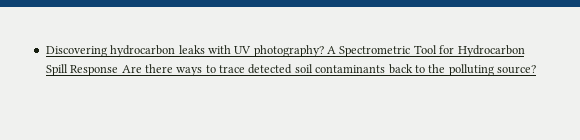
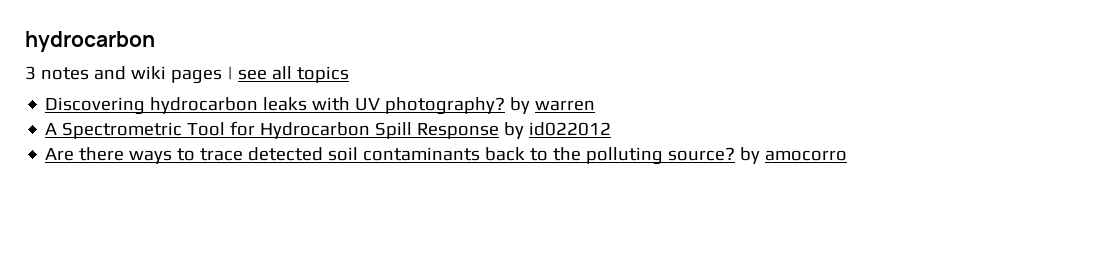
(45, 51) none -> [25,31,155,52] [25,66,349,84] hydrocarbon // 3 notes and wiki pages | see all topics //
(324, 51) none -> [510,97,596,114] by warren //
(119, 70) none -> [504,122,612,139] by id022012 //
(536, 69) none -> [740,147,848,164] by amocorro

